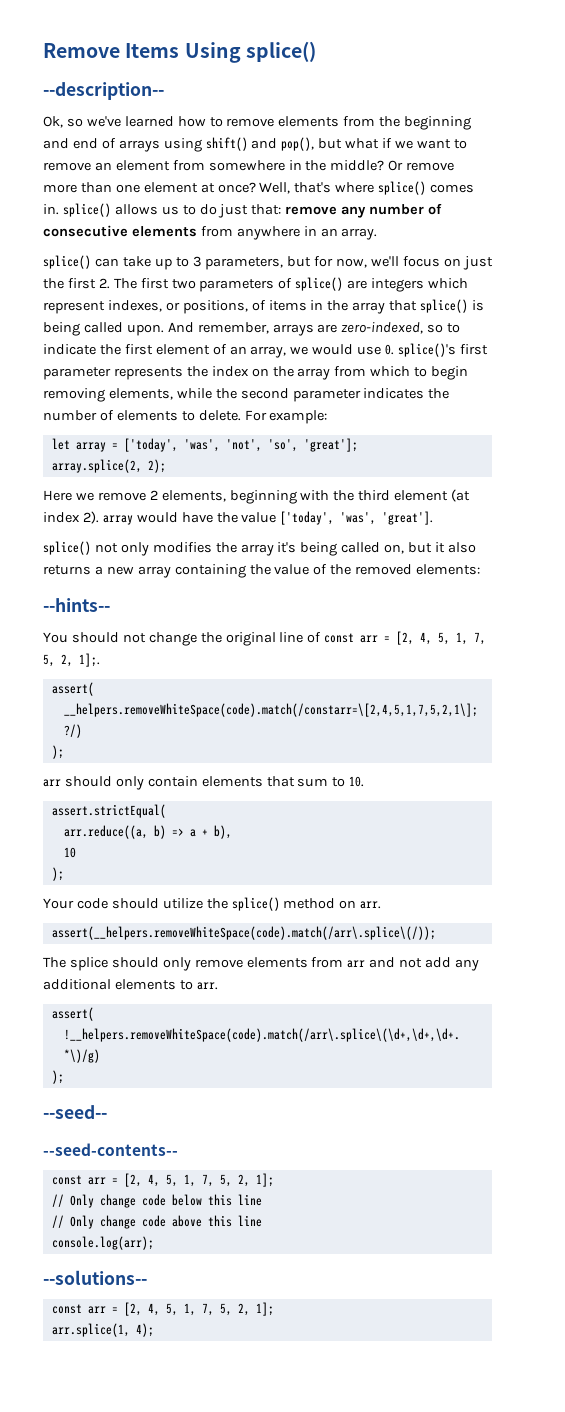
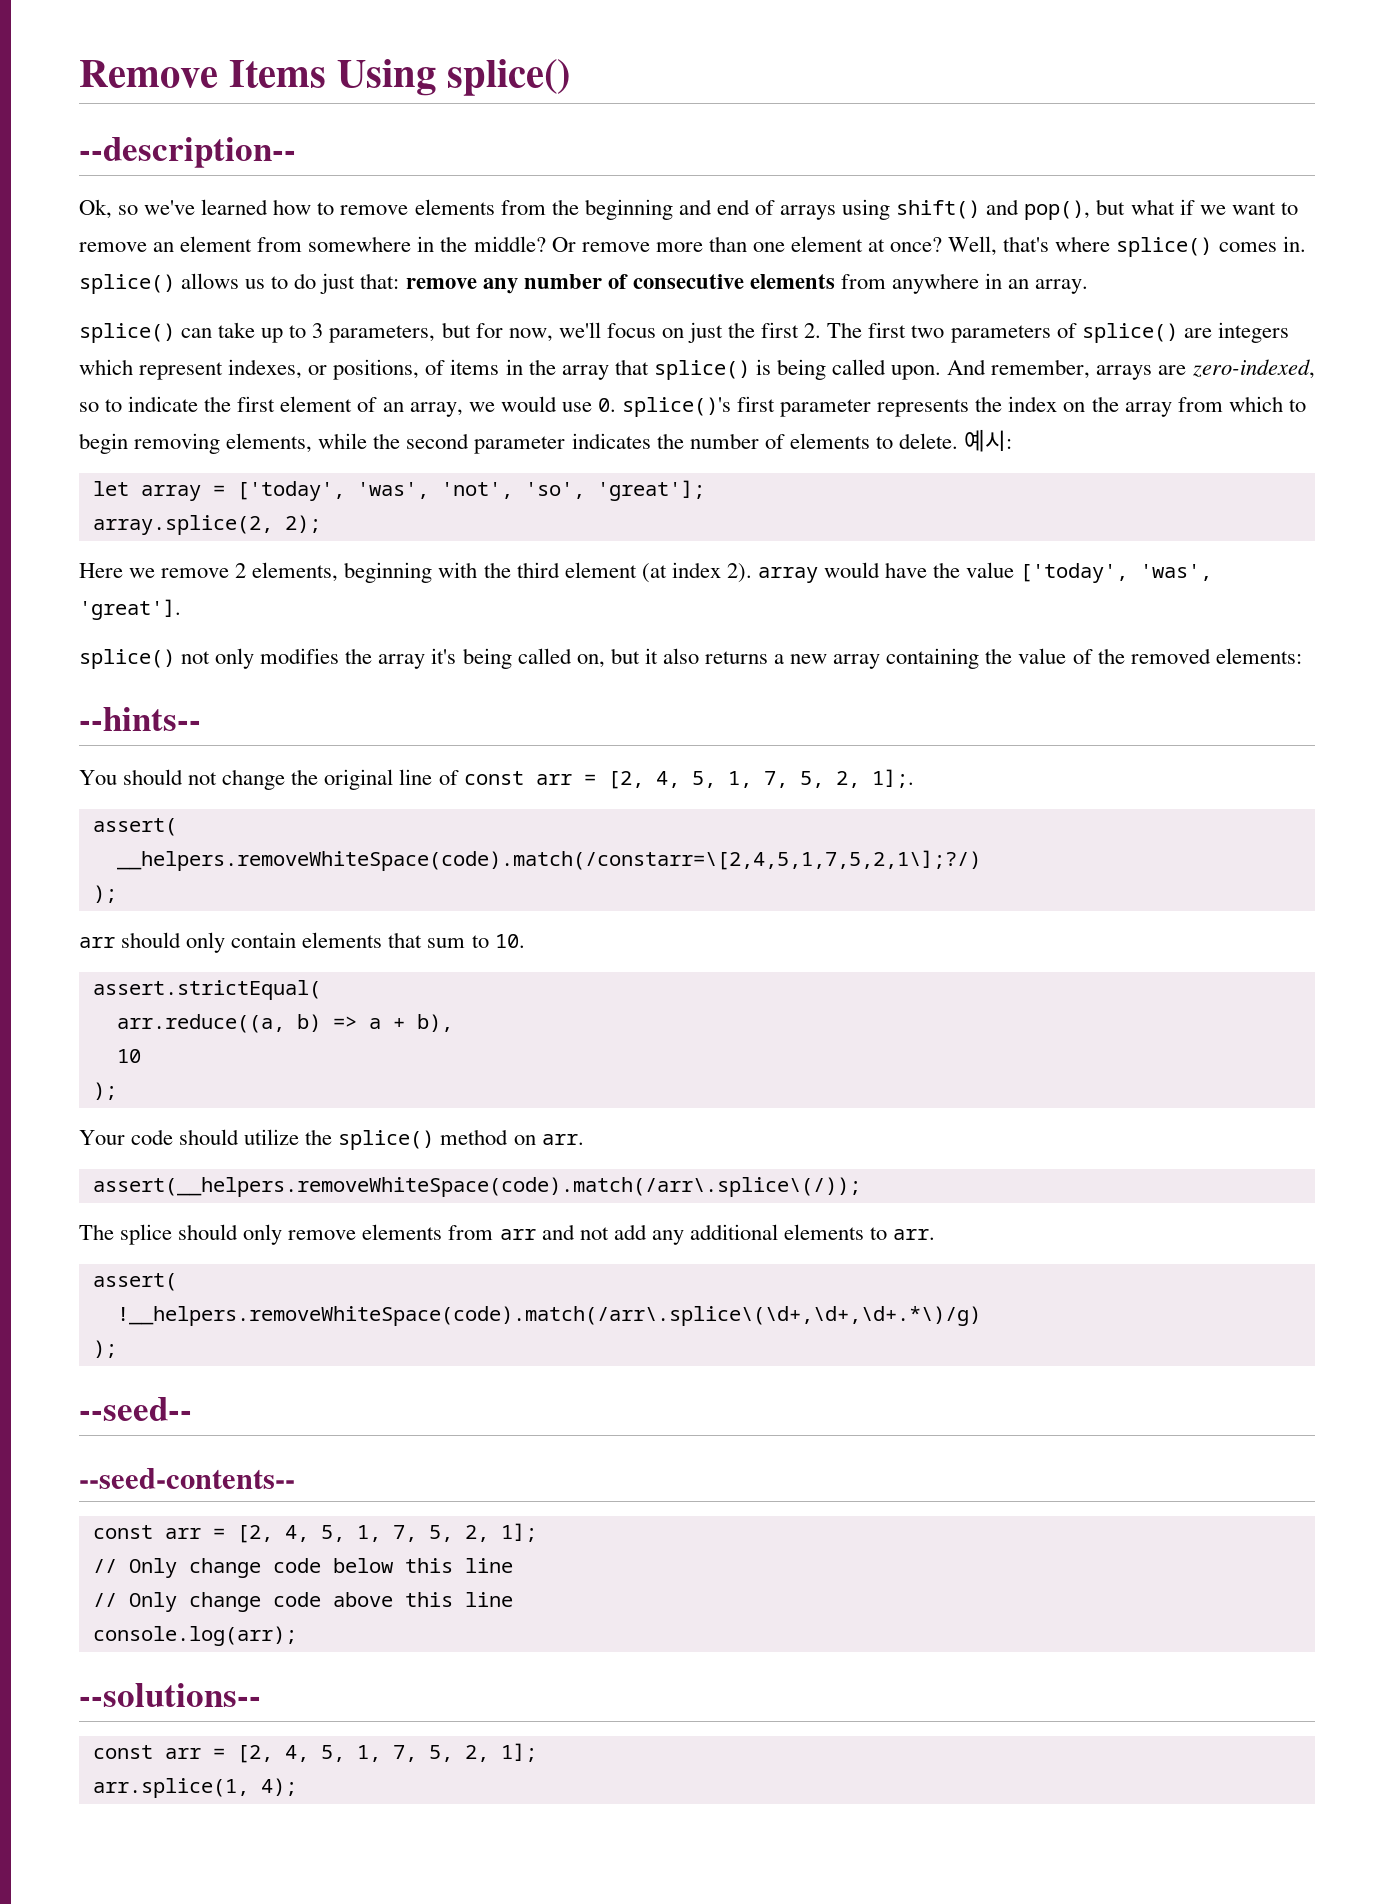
[244,410,328,424] For example: -> [964,429,1013,452] 예시:

